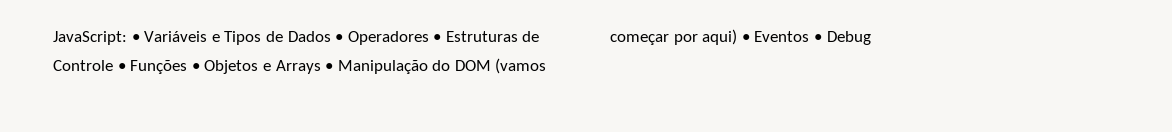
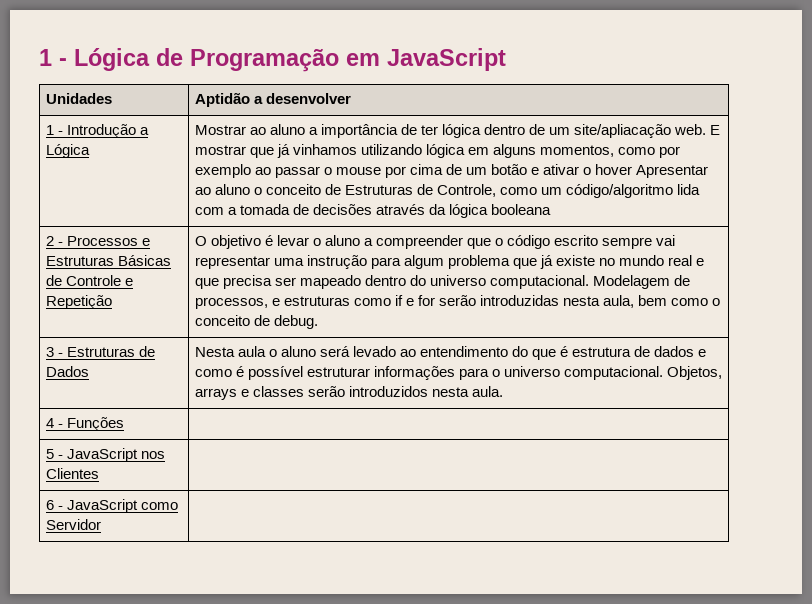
[53,31,540,45] [53,58,547,74] [610,29,871,45] JavaScript: • Variáveis e Tipos de Dados • Operadores • Estruturas de Controle • Funções • Objetos e Arrays • Manipulação do DOM (vamos começar por aqui) • Eventos • Debug -> [39,48,506,72] [45,93,112,104] [194,92,351,107] [45,124,149,138] [45,144,90,158] [194,124,721,138] [194,144,681,158] [194,164,709,178] [194,184,701,198] [194,204,552,218] [45,236,150,246] [45,255,171,266] [45,275,133,286] [45,295,112,309] [194,235,676,249] [194,255,705,269] [194,275,691,289] [194,295,721,309] [194,315,318,329] [45,346,155,357] [45,366,89,377] [194,346,707,360] [194,366,723,380] [194,386,504,400] [45,417,124,431] [45,448,165,462] [45,468,99,479] [45,499,178,513] [45,519,101,530] 1 - Lógica de Programação em JavaScript // Unidades | Aptidão a desenvolver // 1 - Introdução a Lógica | Mostrar ao aluno a importância de ter lógica dentro de um site/apliacação web. E mostrar que já vinhamos utilizando lógica em alguns momentos, como por exemplo ao passar o mouse por cima de um botão e ativar o hover Apresentar ao aluno o conceito de Estruturas de Controle, como um código/algoritmo lida com a tomada de decisões através da lógica booleana // 2 - Processos e Estruturas Básicas de Controle e Repetição | O objetivo é levar o aluno a compreender que o código escrito sempre vai representar uma instrução para algum problema que já existe no mundo real e que precisa ser mapeado dentro do universo computacional. Modelagem de processos, e estruturas como if e for serão introduzidas nesta aula, bem como o conceito de debug. // 3 - Estruturas de Dados | Nesta aula o aluno será levado ao entendimento do que é estrutura de dados e como é possível estruturar informações para o universo computacional. Objetos, arrays e classes serão introduzidos nesta aula. // 4 - Funções | // 5 - JavaScript nos Clientes | // 6 - JavaScript como Servidor |

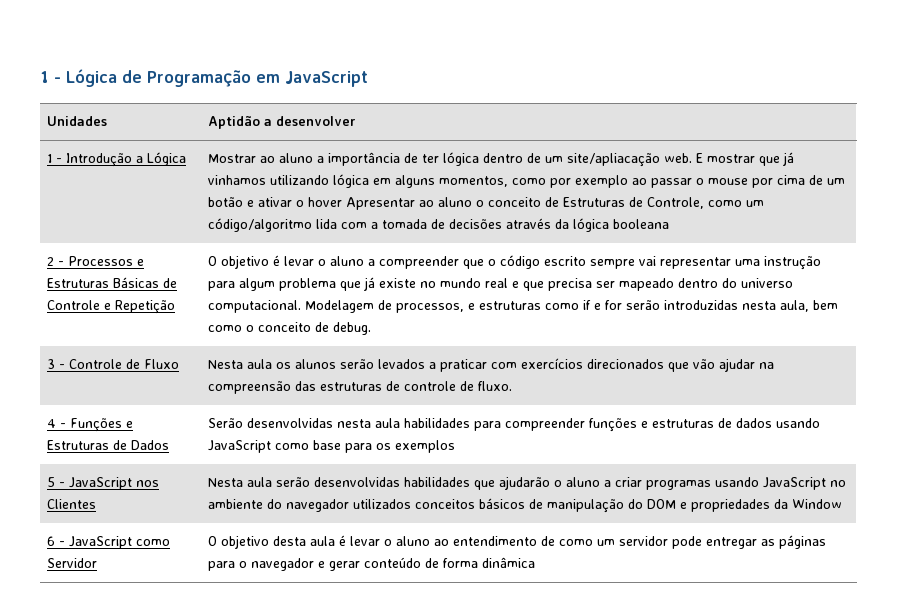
[66,346,155,357] [45,366,89,377] [194,346,707,360] [194,366,723,380] [194,386,504,400] [45,417,124,431] Estruturas de Dados | Nesta aula o aluno será levado ao entendimento do que é estrutura de dados e como é possível estruturar informações para o universo computacional. Objetos, arrays e classes serão introduzidos nesta aula. // 4 - Funções | -> [69,359,180,369] [208,358,775,372] [208,381,513,394] [47,418,134,432] [47,440,170,450] [208,418,821,432] [208,440,456,453] Controle de Fluxo | Nesta aula os alunos serão levados a praticar com exercícios direcionados que vão ajudar na compreensão das estruturas de controle de fluxo. // 4 - Funções e Estruturas de Dados | Serão desenvolvidas nesta aula habilidades para compreender funções e estruturas de dados usando JavaScript como base para os exemplos
(99, 473) none -> [208,476,847,490] [208,498,843,513] Nesta aula serão desenvolvidas habilidades que ajudarão o aluno a criar programas usando JavaScript no ambiente do navegador utilizados conceitos básicos de manipulação do DOM e propriedades da Window
(101, 524) none -> [208,535,827,549] [208,557,536,571] O objetivo desta aula é levar o aluno ao entendimento de como um servidor pode entregar as páginas para o navegador e gerar conteúdo de forma dinâmica

